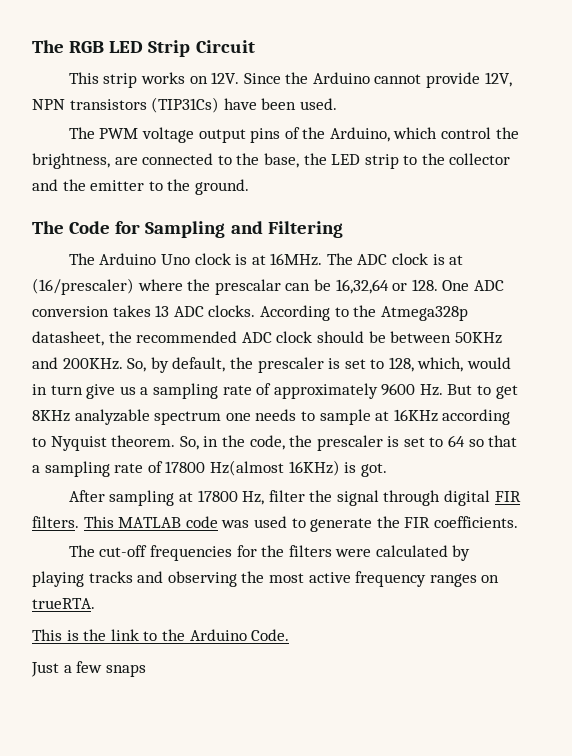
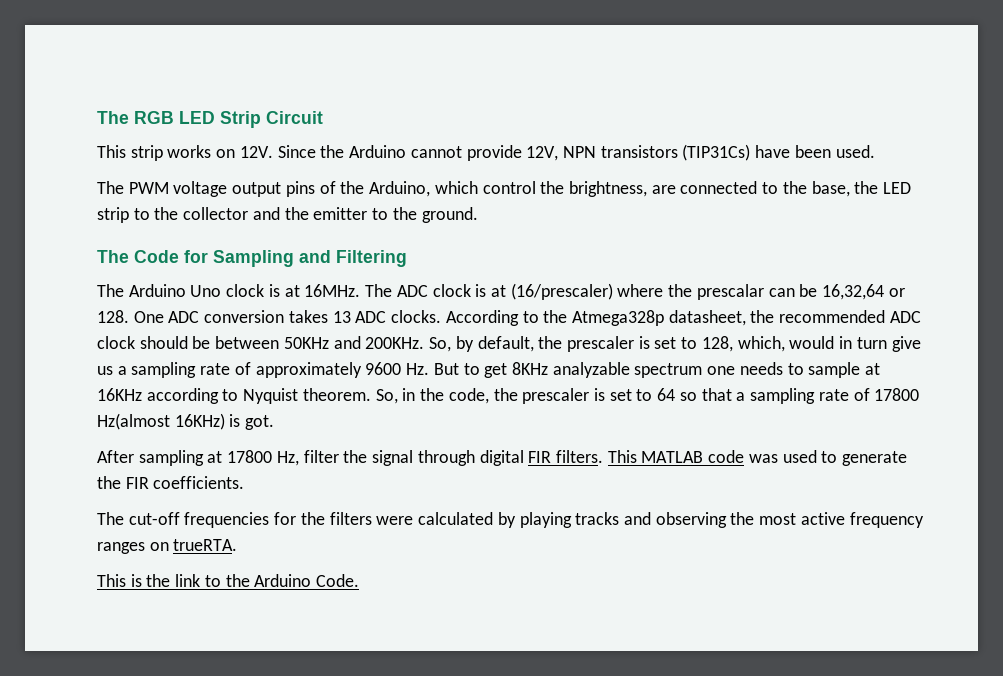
[31,661,146,677] // Just a few snaps -> (360, 580) none

